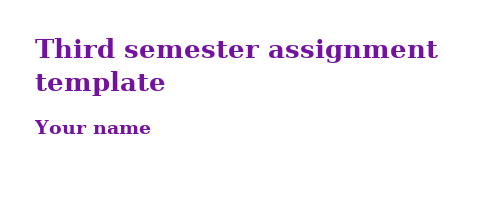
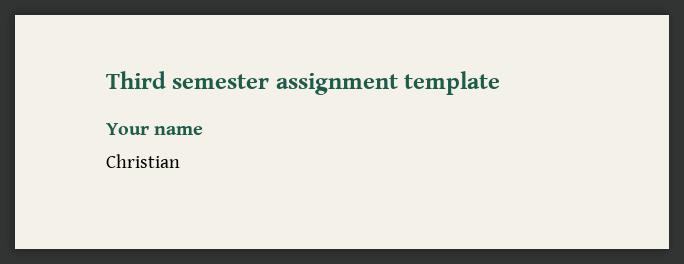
(151, 129) none -> [106,154,180,168] // Christian

